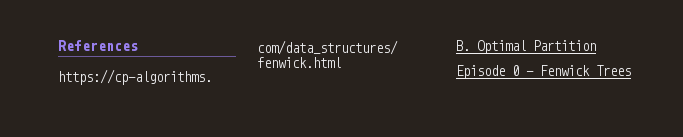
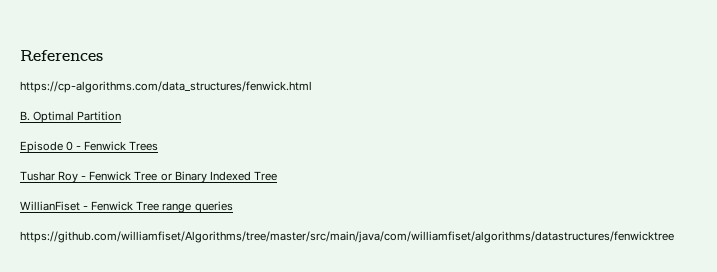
(631, 70) none -> [20,171,277,183] [20,201,233,213] [20,231,674,243] // Tushar Roy - Fenwick Tree or Binary Indexed Tree // WillianFiset - Fenwick Tree range queries // https://github.com/williamfiset/Algorithms/tree/master/src/main/java/com/williamfiset/algorithms/datastructures/fenwicktree

